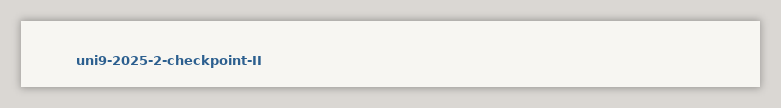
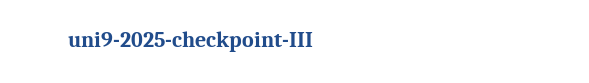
[76,55,262,68] uni9-2025-2-checkpoint-II -> [68,31,313,52] uni9-2025-checkpoint-III

